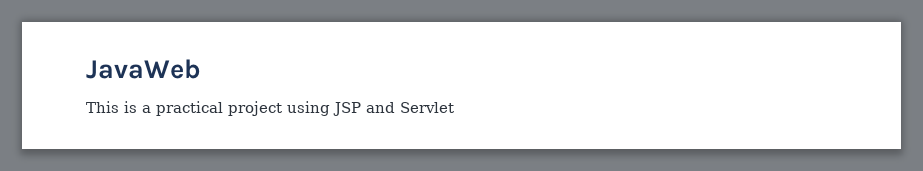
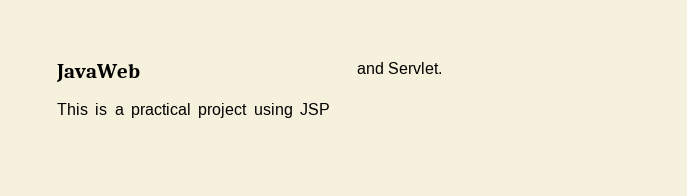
[400,102,454,113] Servlet -> [388,62,443,74] Servlet.

